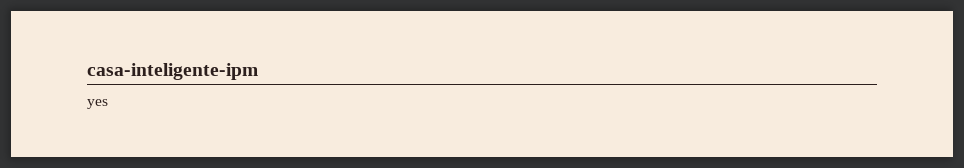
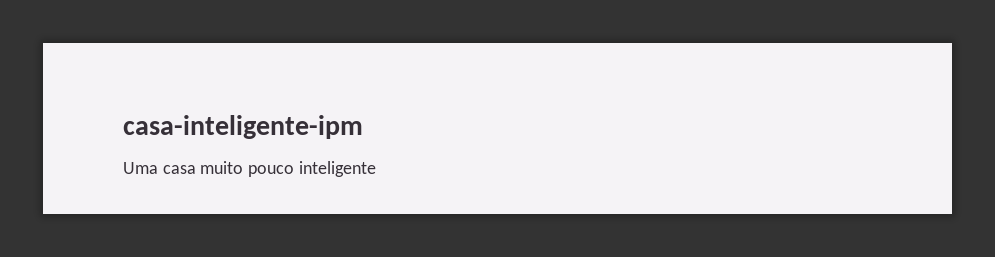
[87,99,108,109] yes -> [123,161,376,177] Uma casa muito pouco inteligente

